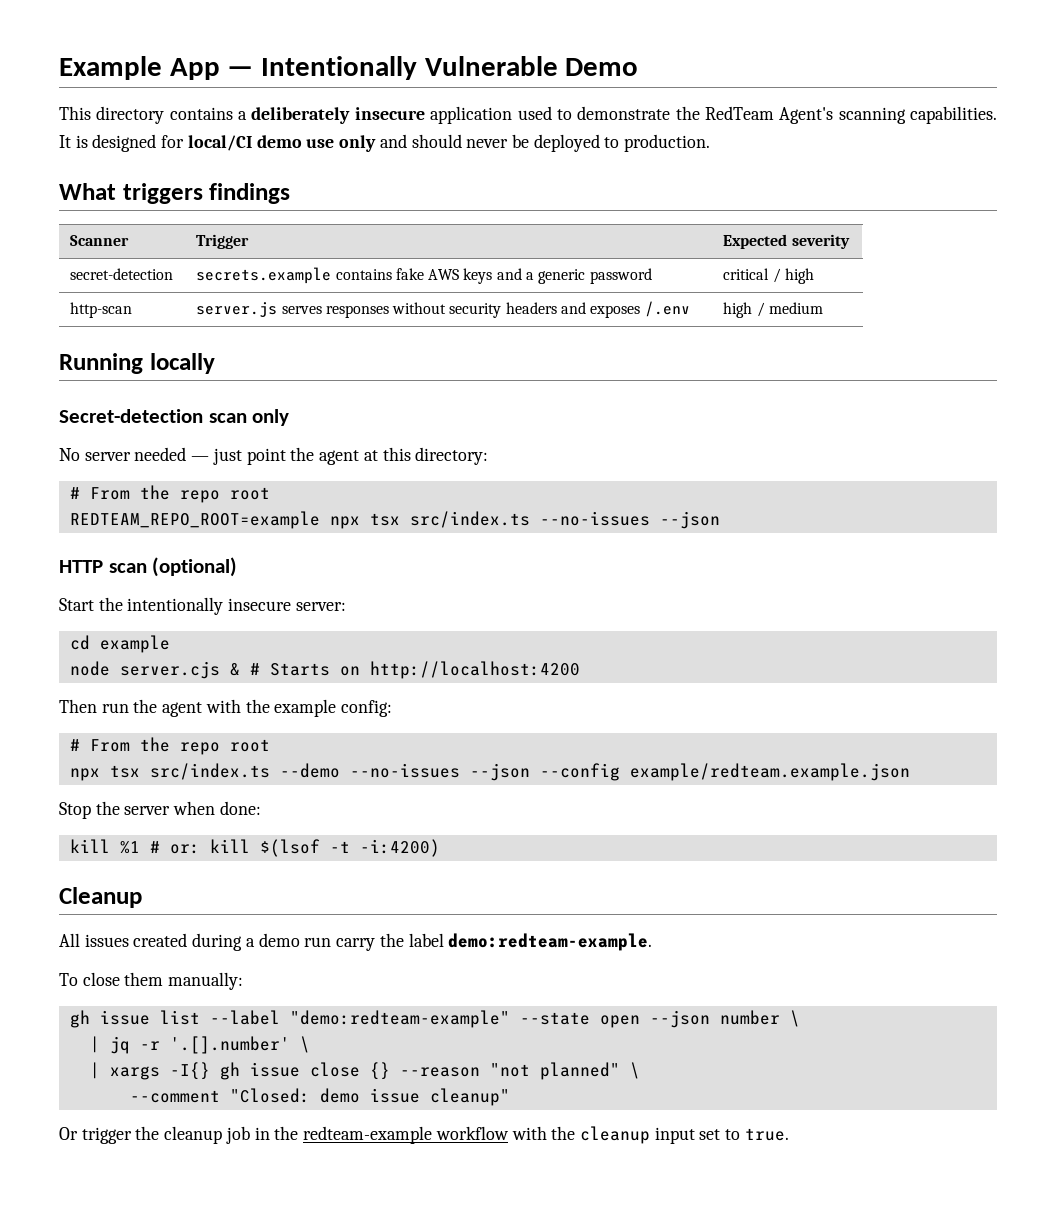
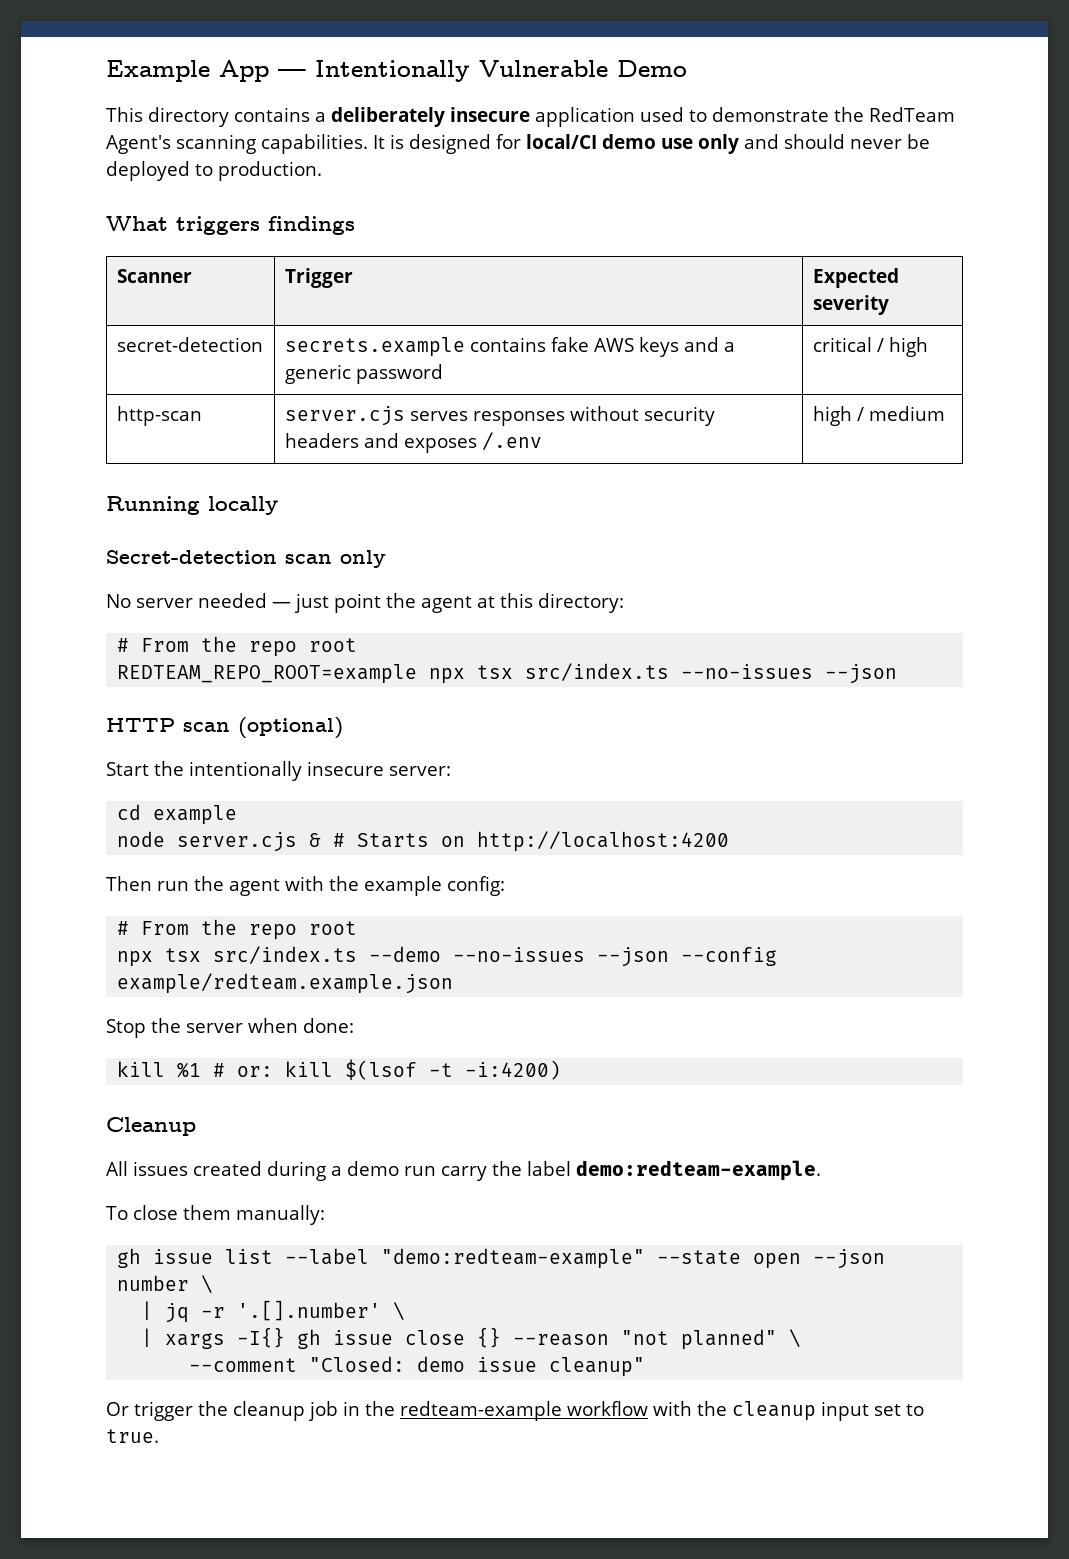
[196,302,278,317] server.js -> [284,406,405,426] server.cjs

